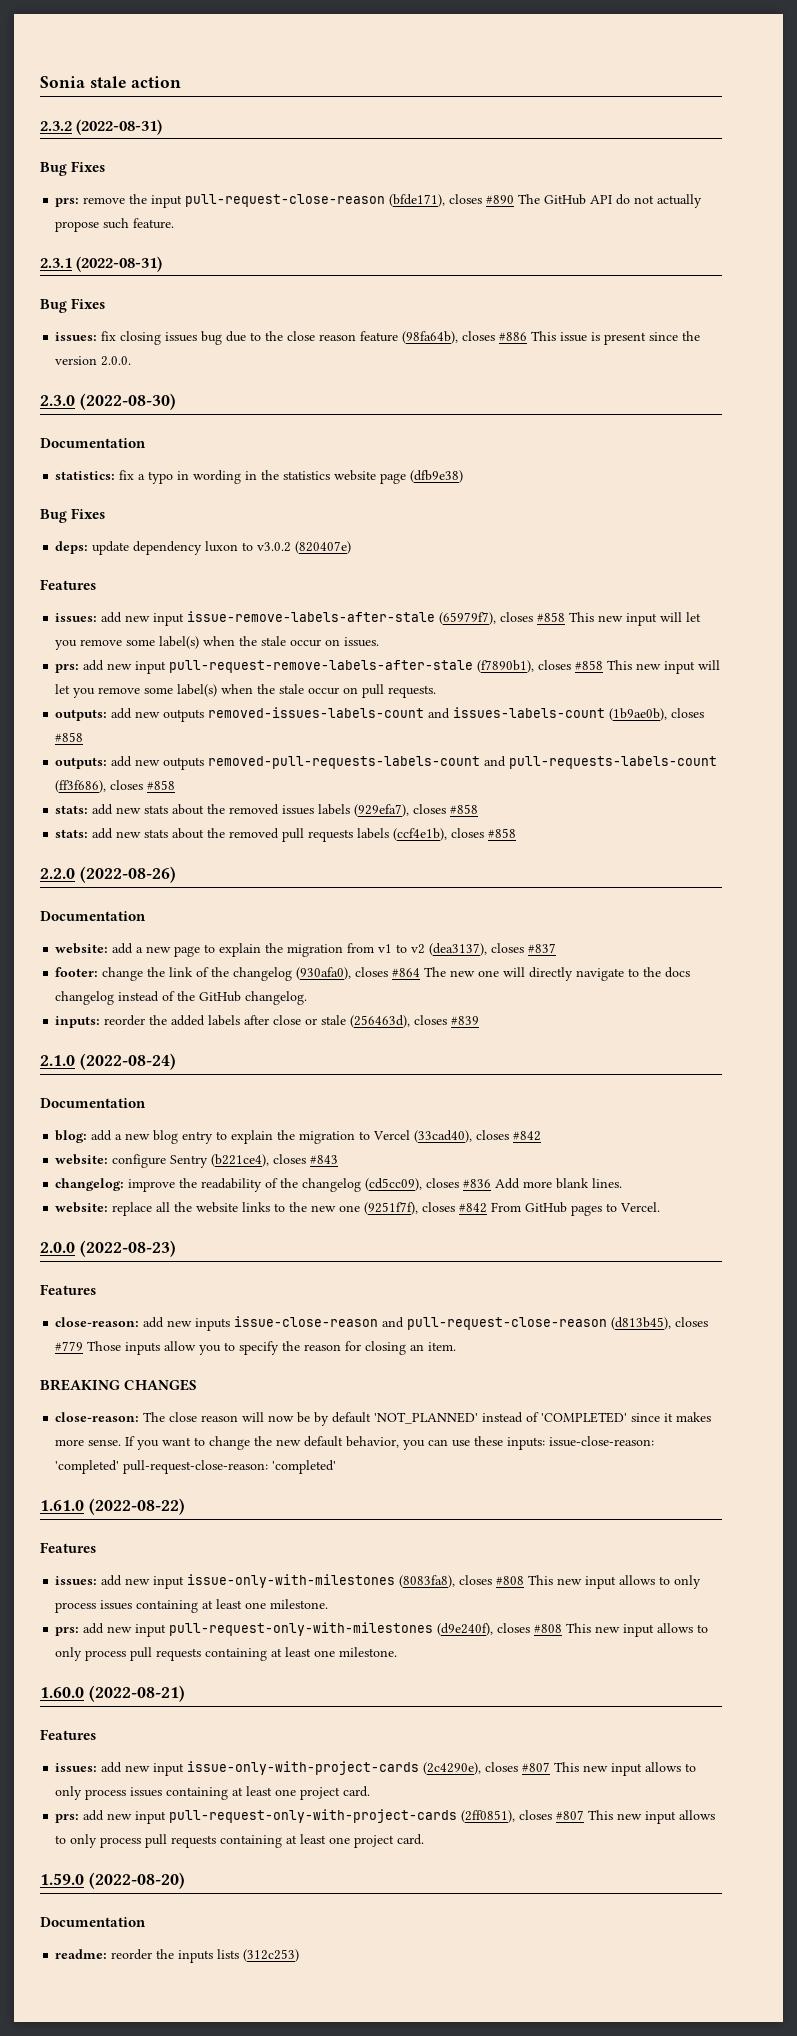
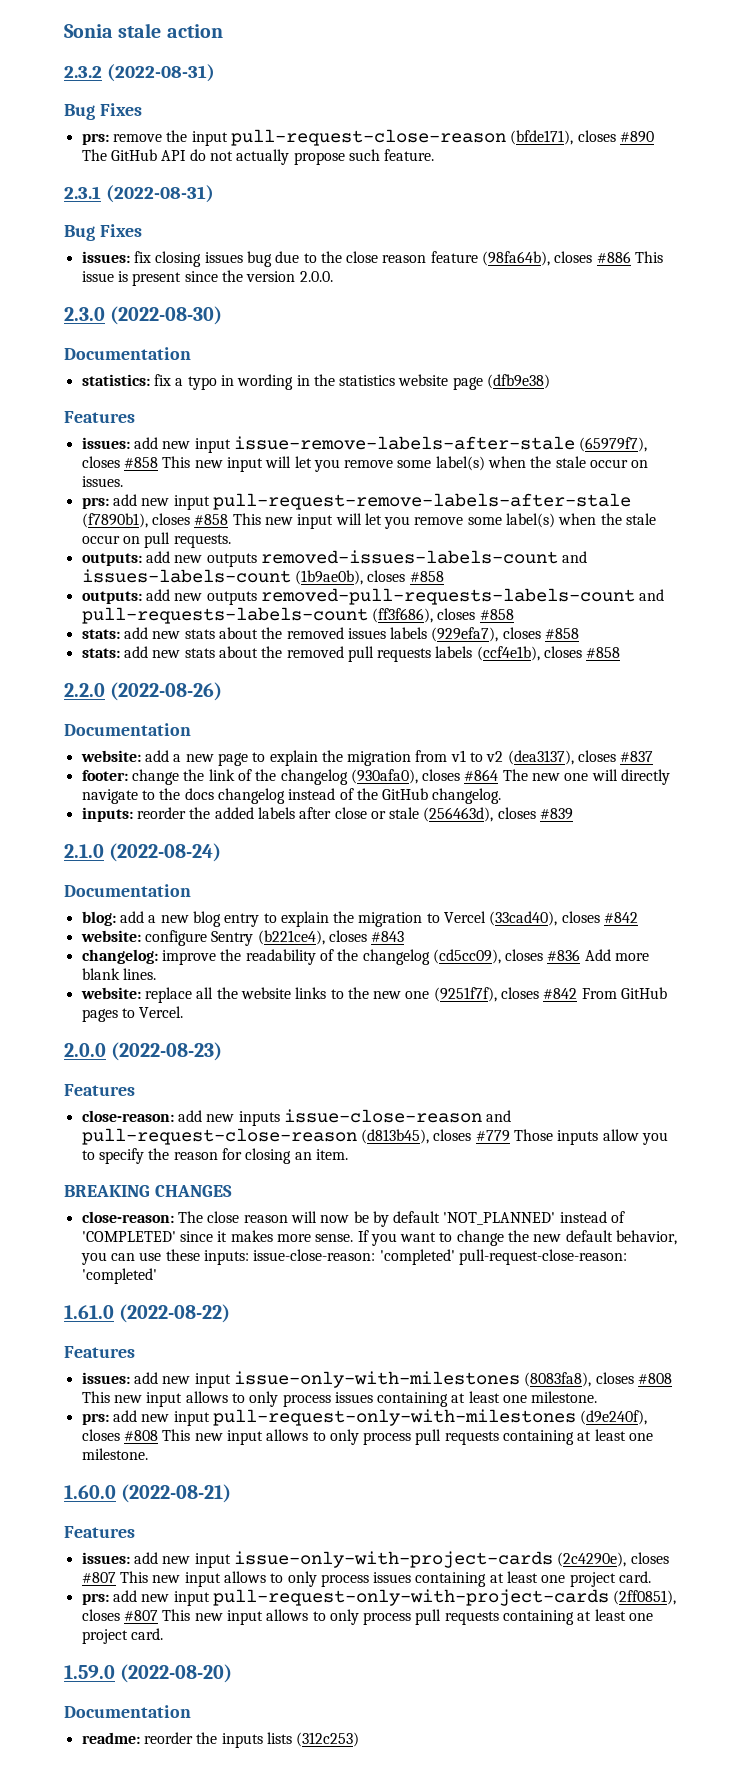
[40,508,106,523] [55,541,352,555] // Bug Fixes // deps: update dependency luxon to v3.0.2 (820407e) -> (551, 381) none

